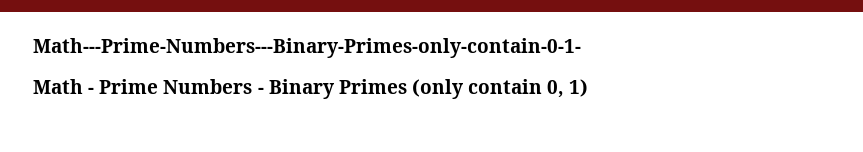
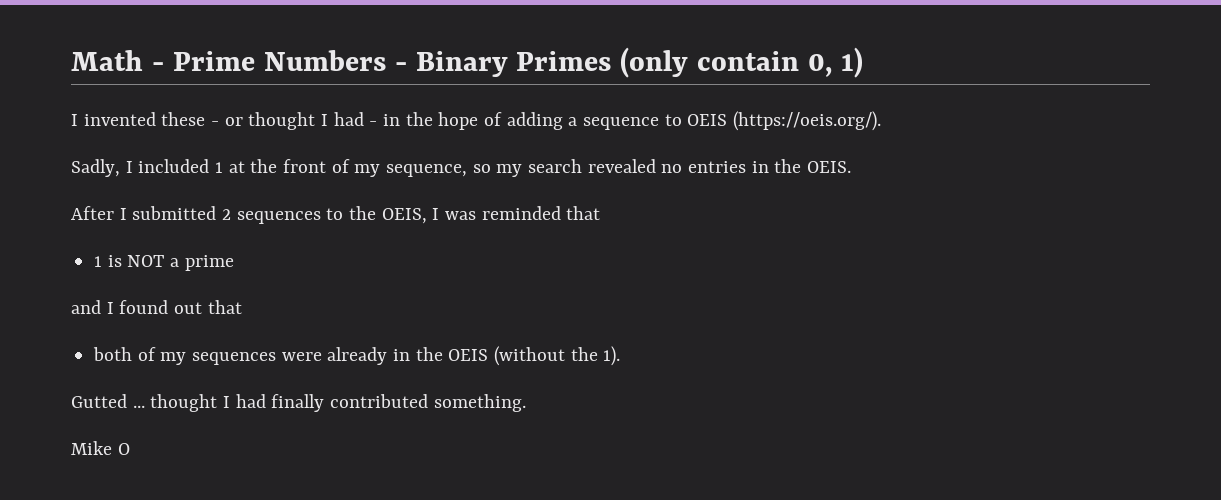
[33,38,581,58] Math---Prime-Numbers---Binary-Primes-only-contain-0-1- // -> (71, 60) none
(589, 88) none -> [71,111,882,131] [71,159,852,177] [71,206,601,224] [94,255,234,271] [71,300,242,314] [93,346,621,366] [71,394,526,412] [71,441,130,455] // I invented these - or thought I had - in the hope of adding a sequence to OEIS (https://oeis.org/). // Sadly, I included 1 at the front of my sequence, so my search revealed no entries in the OEIS. // After I submitted 2 sequences to the OEIS, I was reminded that // 1 is NOT a prime // and I found out that // both of my sequences were already in the OEIS (without the 1). // Gutted ... thought I had finally contributed something. // Mike O

